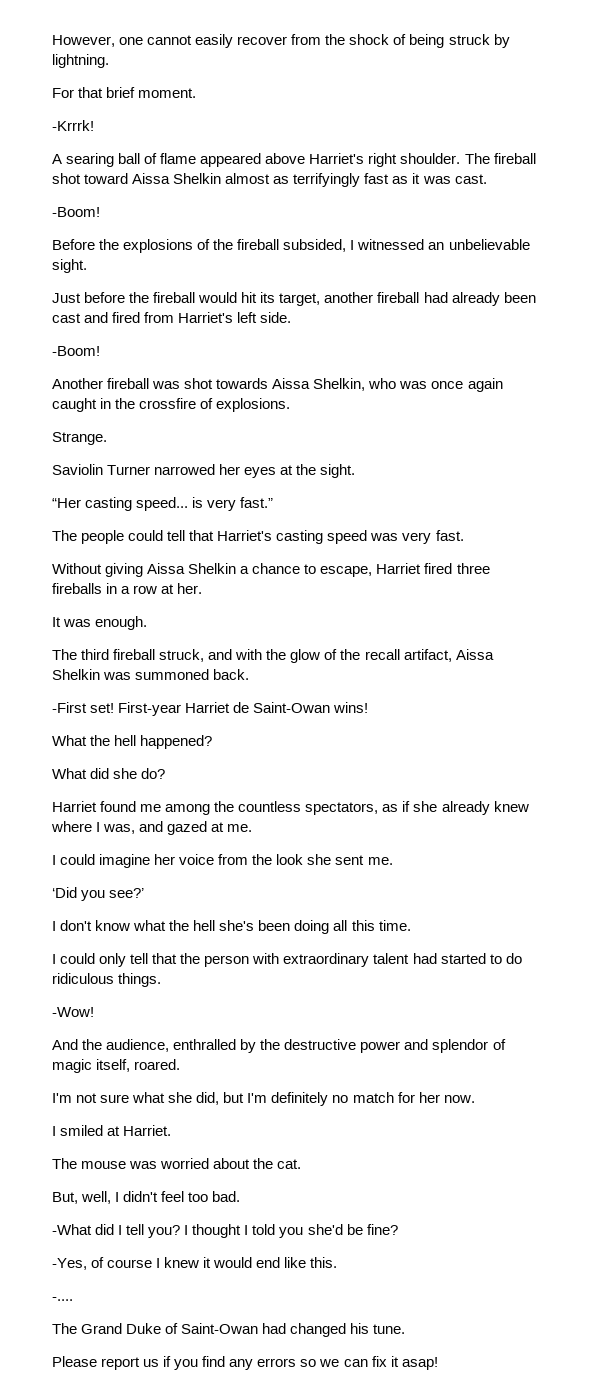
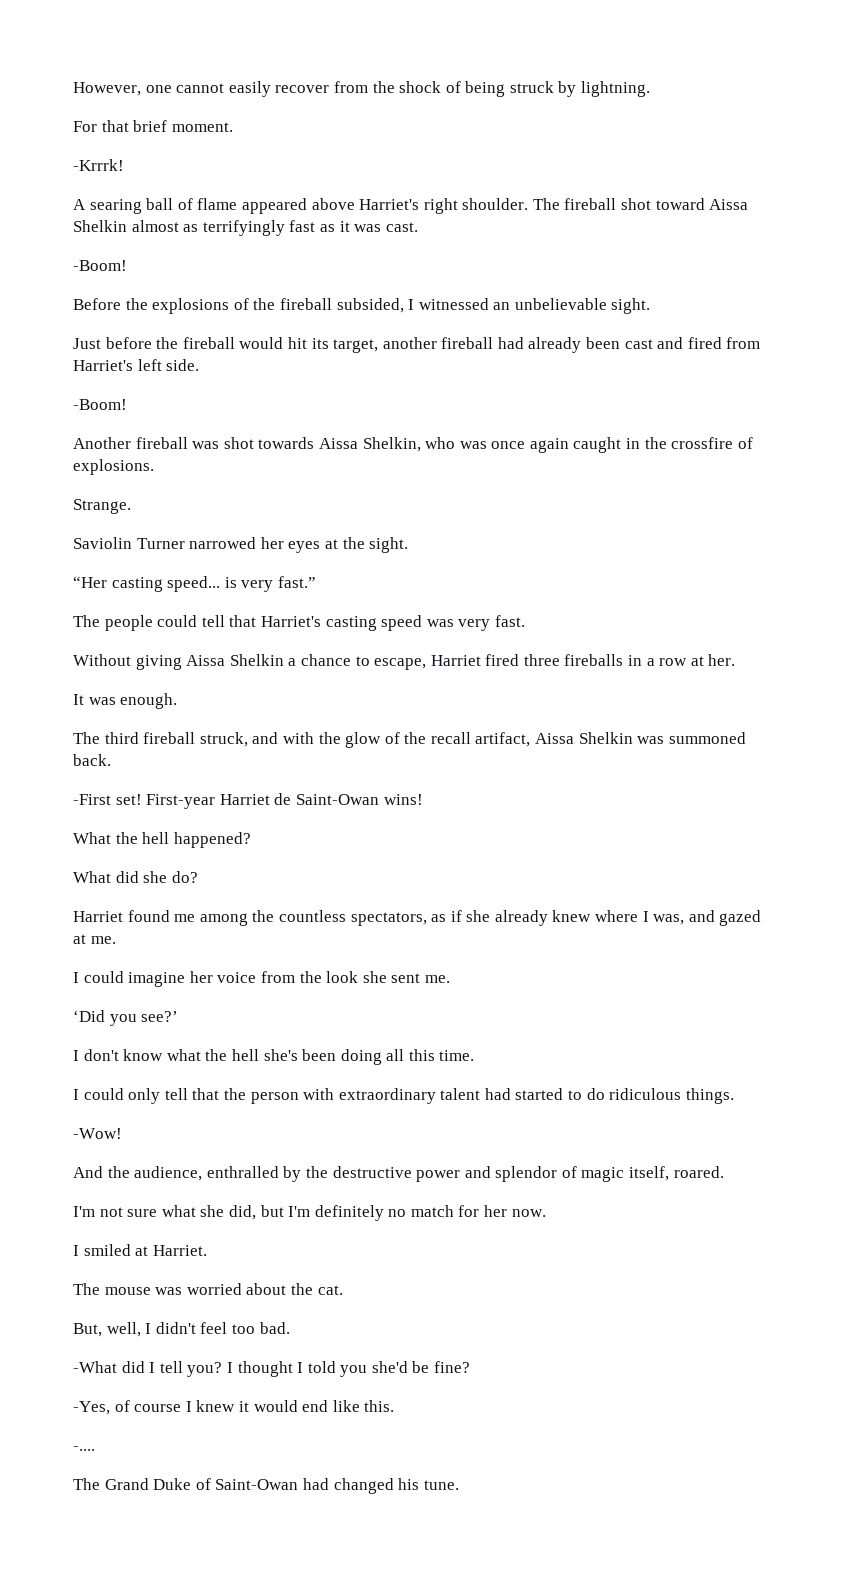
[52,1356,438,1370] // Please report us if you find any errors so we can fix it asap! -> (459, 1485) none

